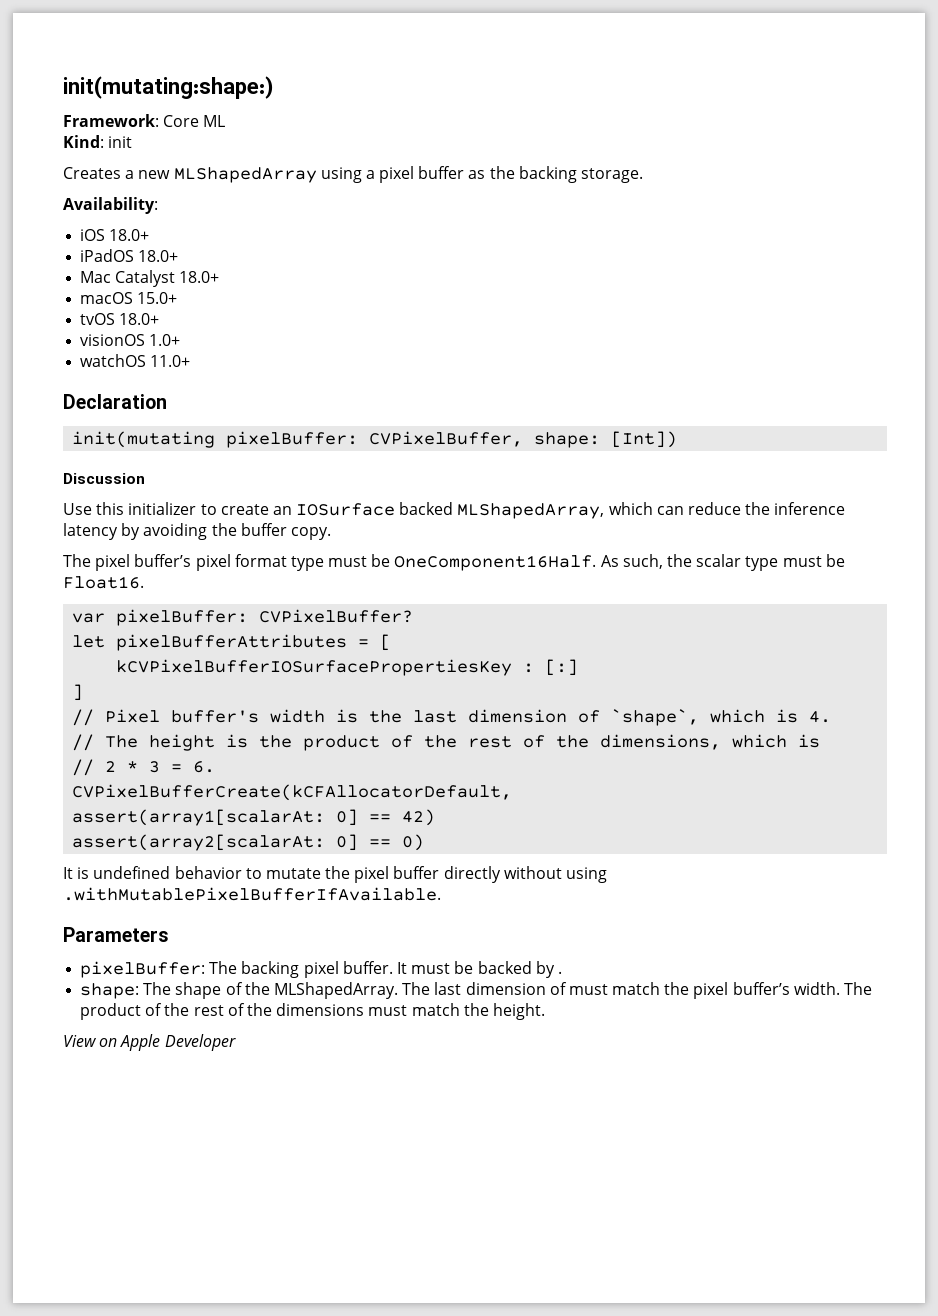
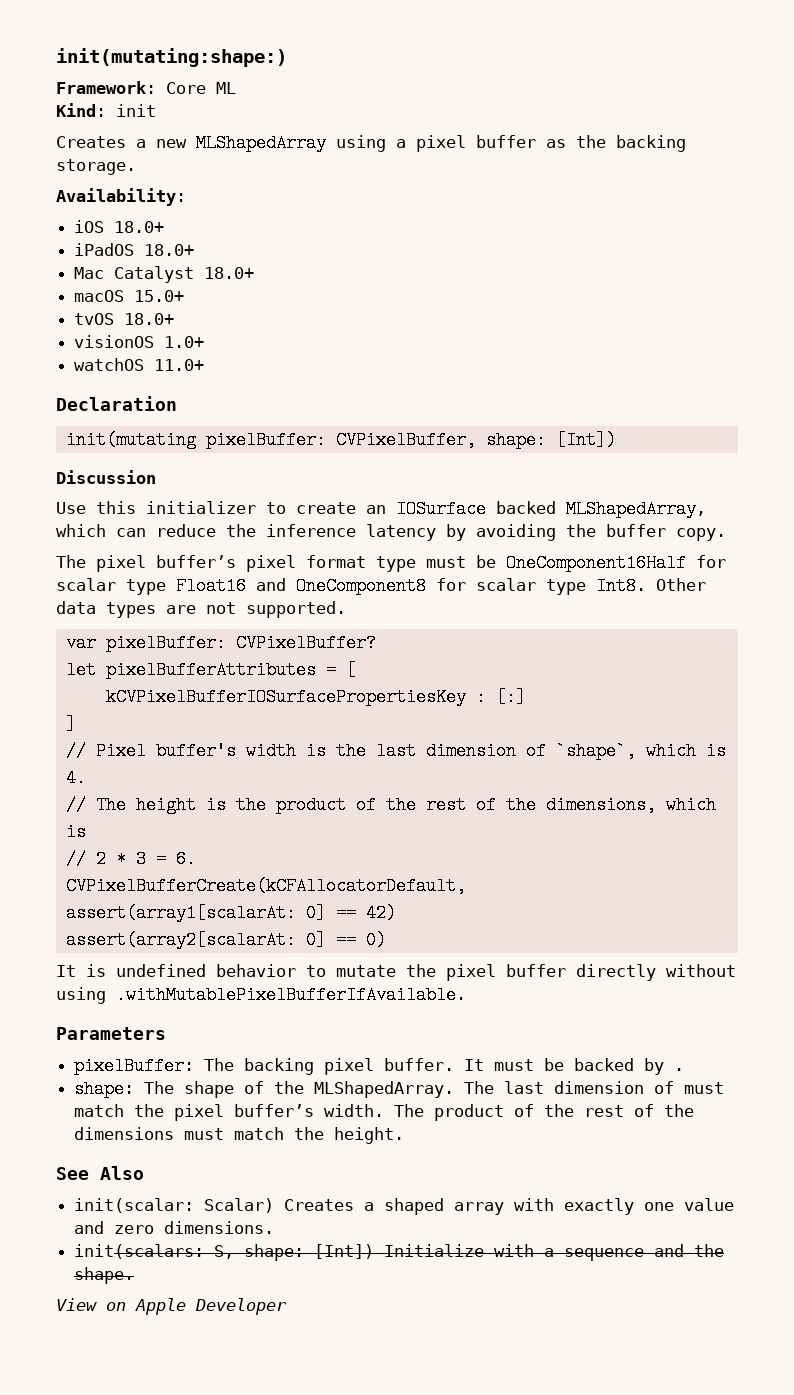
[394,554,845,571] [63,576,144,589] OneComponent16Half. As such, the scalar type must be Float16. -> [506,554,726,572] [56,577,706,595] [56,601,346,618] OneComponent16Half for scalar type Float16 and OneComponent8 for scalar type Int8. Other data types are not supported.
(545, 1011) none -> [56,1166,144,1180] [74,1198,735,1215] [74,1221,275,1234] [74,1244,725,1261] [74,1267,135,1284] // See Also // init(scalar: Scalar) Creates a shaped array with exactly one value and zero dimensions. // init(scalars: S, shape: [Int]) Initialize with a sequence and the shape.

